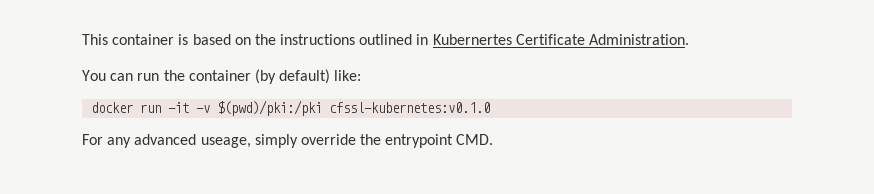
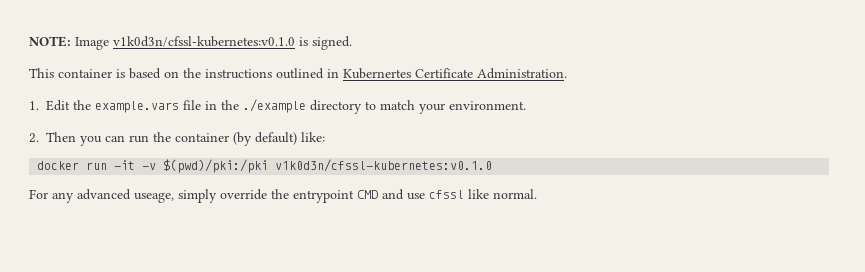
(82, 39) none -> [29,36,352,50] NOTE: Image v1k0d3n/cfssl-kubernetes:v0.1.0 is signed. //
[82,70,106,81] You -> [29,99,526,114] [29,132,102,146] 1. Edit the example.vars file in the ./example directory to match your environment. // 2. Then you
[329,102,491,113] cfssl-kubernetes:v0.1.0 -> [275,159,493,172] v1k0d3n/cfssl-kubernetes:v0.1.0
[456,134,494,145] CMD. -> [357,189,537,200] CMD and use cfssl like normal.

